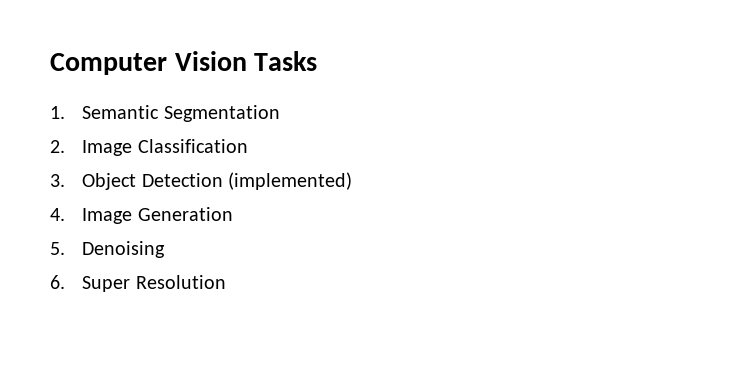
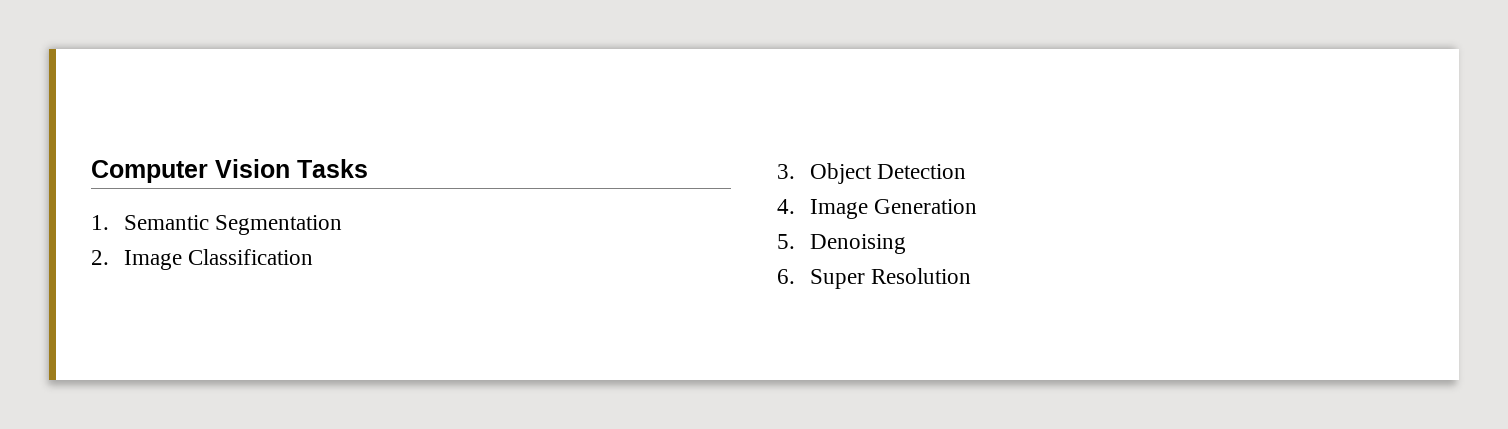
[227,172,352,190] (implemented) -> (966, 171) none

